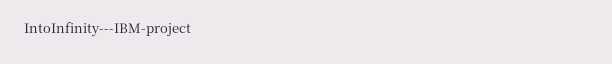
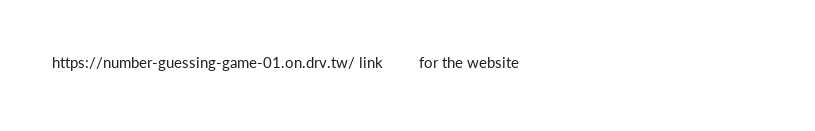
[24,22,191,37] IntoInfinity---IBM-project -> [52,57,519,71] https://number-guessing-game-01.on.drv.tw/ link for the website

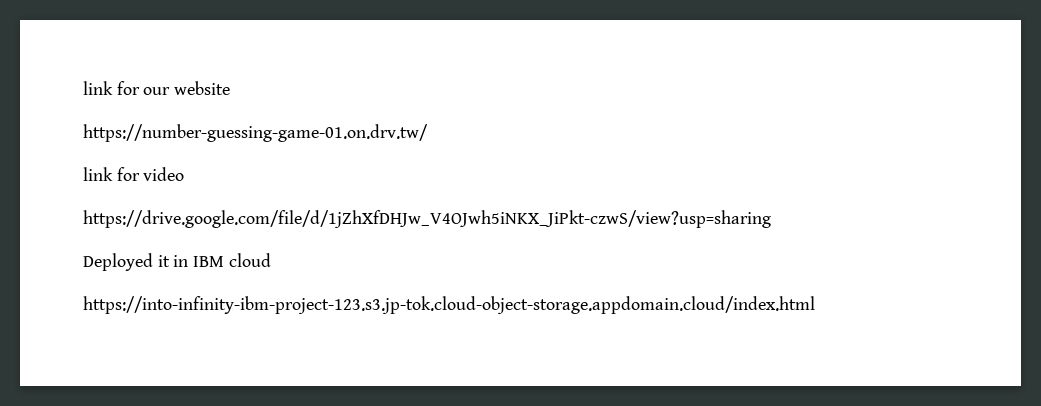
[52,57,463,71] https://number-guessing-game-01.on.drv.tw/ link for the -> [83,81,171,95] link for our
(519, 62) none -> [83,124,428,142] [83,167,185,181] [83,210,771,228] [83,253,271,271] [83,296,815,314] // https://number-guessing-game-01.on.drv.tw/ // link for video // https://drive.google.com/file/d/1jZhXfDHJw_V4OJwh5iNKX_JiPkt-czwS/view?usp=sharing // Deployed it in IBM cloud // https://into-infinity-ibm-project-123.s3.jp-tok.cloud-object-storage.appdomain.cloud/index.html

